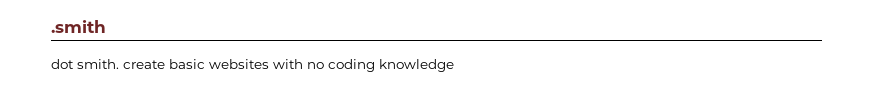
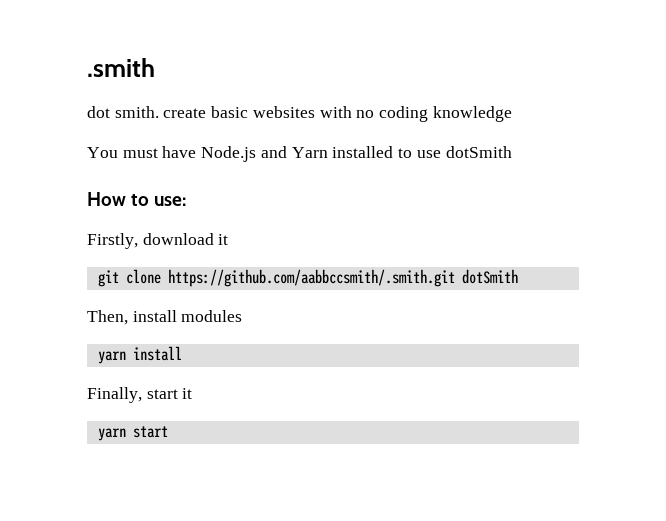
(454, 65) none -> [87,146,512,162] [87,192,187,206] [87,233,229,249] [97,269,518,287] [87,310,243,325] [97,346,182,364] [87,387,193,403] [97,426,168,441] // You must have Node.js and Yarn installed to use dotSmith // How to use: // Firstly, download it // git clone https://github.com/aabbccsmith/.smith.git dotSmith // Then, install modules // yarn install // Finally, start it // yarn start

